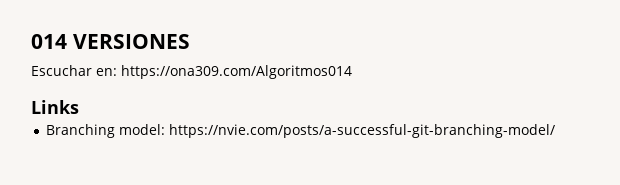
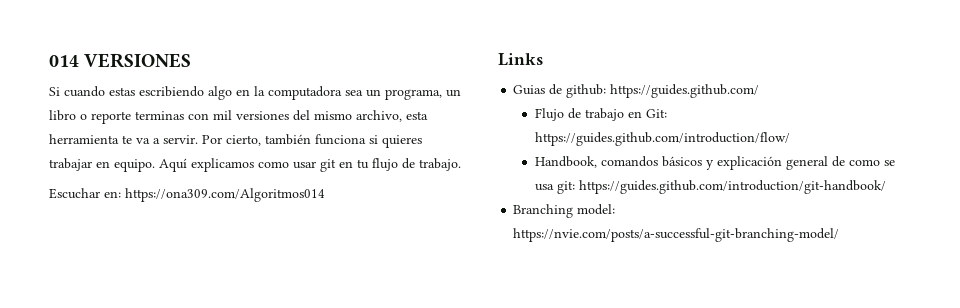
[31,65,352,79] [31,100,79,114] Escuchar en: https://ona309.com/Algoritmos014 // Links -> [49,86,461,100] [49,110,428,124] [49,134,422,148] [49,158,461,172] [49,188,325,202] [498,53,543,66] [513,84,760,98] [535,108,668,121] [535,132,791,146] [535,156,896,170] [535,180,887,194] Si cuando estas escribiendo algo en la computadora sea un programa, un libro o reporte terminas con mil versiones del mismo archivo, esta herramienta te va a servir. Por cierto, también funciona si quieres trabajar en equipo. Aquí explicamos como usar git en tu flujo de trabajo. // Escuchar en: https://ona309.com/Algoritmos014 // Links // Guias de github: https://guides.github.com/ // Flujo de trabajo en Git: https://guides.github.com/introduction/flow/ // Handbook, comandos básicos y explicación general de como se usa git: https://guides.github.com/introduction/git-handbook/

